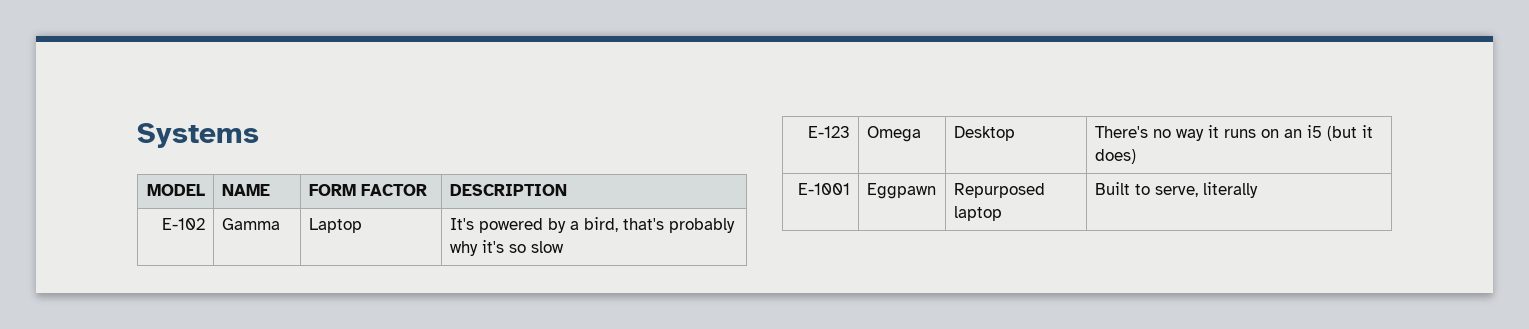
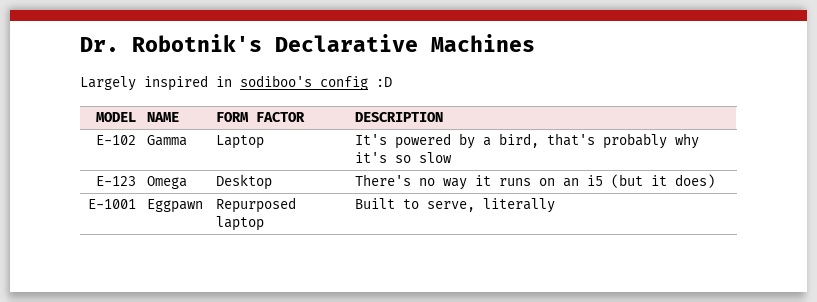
[137,123,259,148] Systems -> [80,34,535,52] [80,75,392,91] Dr. Robotnik's Declarative Machines // Largely inspired in sodiboo's config :D

